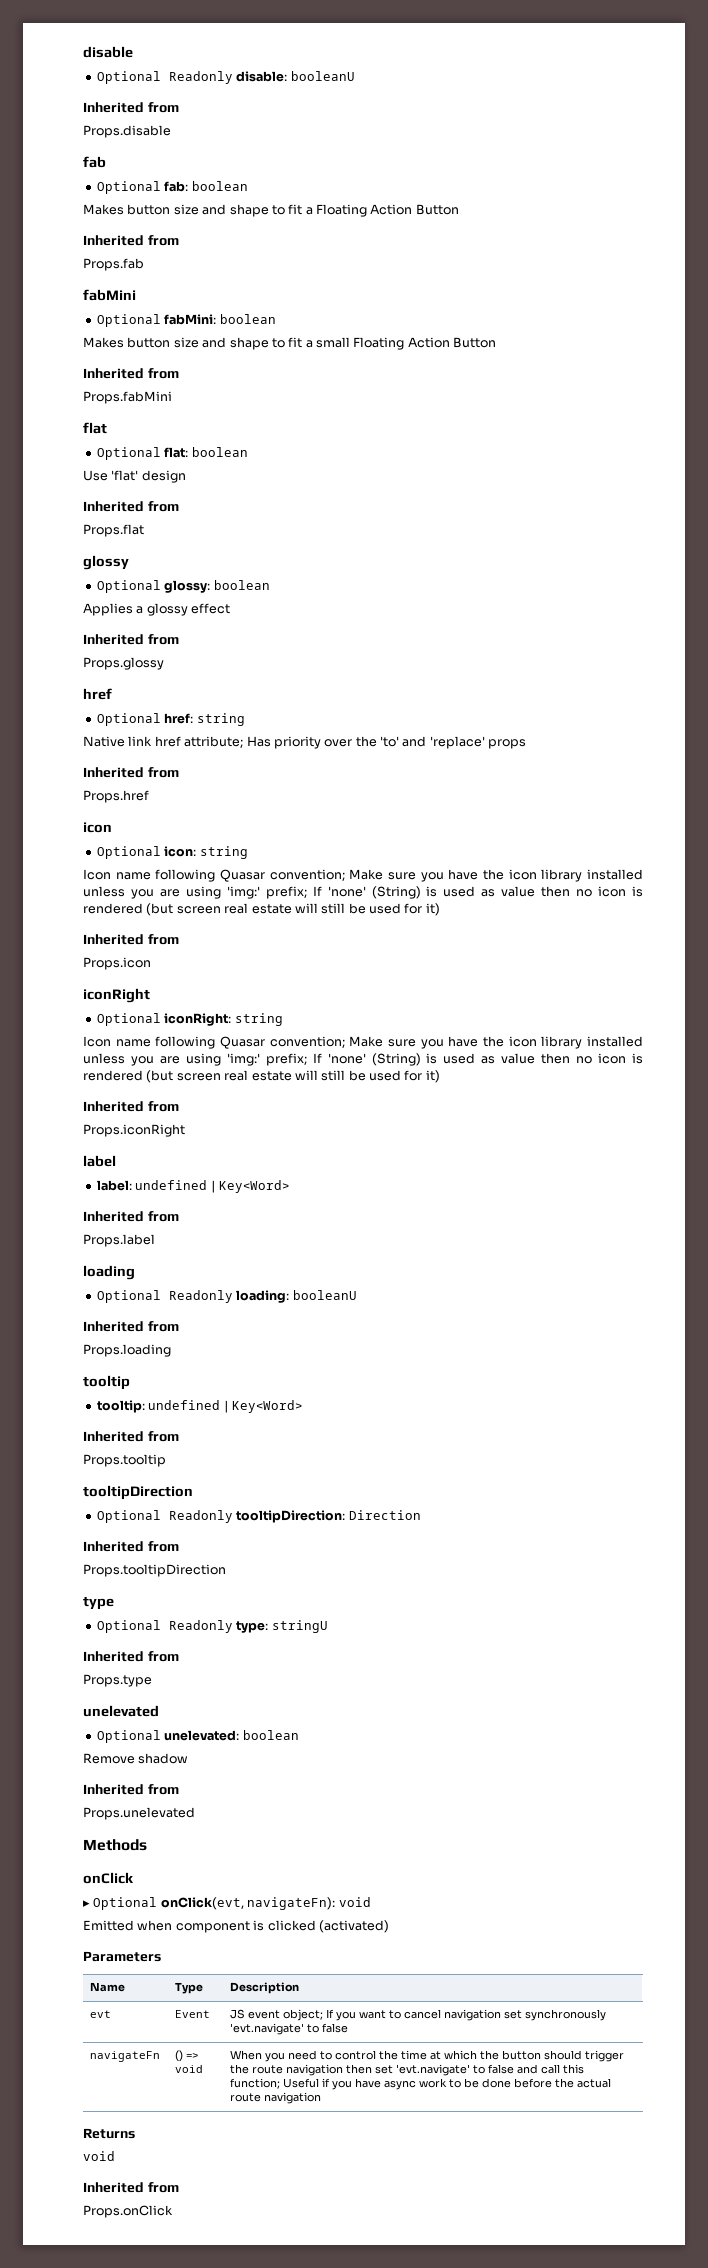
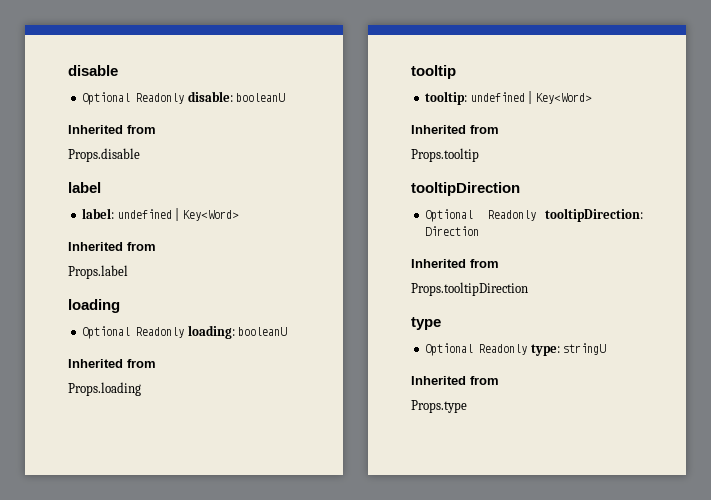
[83,156,106,168] [96,181,248,194] [83,204,459,217] [83,235,179,246] [83,258,144,271] [83,289,136,301] [96,314,276,327] [83,337,497,350] [83,368,179,379] [83,391,172,404] [83,422,107,434] [96,447,248,460] [83,470,186,483] [83,501,179,512] [83,524,144,537] [83,555,129,570] [96,580,270,593] [83,603,231,616] [83,634,179,645] [83,657,164,670] [83,688,112,700] [96,713,245,726] [83,736,527,749] [83,767,179,778] [83,790,149,803] [83,822,112,833] [96,846,248,859] [83,869,644,882] [83,886,643,899] [83,903,440,916] [83,934,179,945] [83,957,151,970] [83,988,150,1003] [96,1013,283,1026] [83,1036,644,1049] [83,1053,643,1066] [83,1070,440,1083] [83,1101,179,1112] [83,1124,185,1137] // fab // Optional fab: boolean // Makes button size and shape to fit a Floating Action Button // Inherited from // Props.fab // fabMini // Optional fabMini: boolean // Makes button size and shape to fit a small Floating Action Button // Inherited from // Props.fabMini // flat // Optional flat: boolean // Use 'flat' design // Inherited from // Props.flat // glossy // Optional glossy: boolean // Applies a glossy effect // Inherited from // Props.glossy // href // Optional href: string // Native link href attribute; Has priority over the 'to' and 'replace' props // Inherited from // Props.href // icon // Optional icon: string // Icon name following Quasar convention; Make sure you have the icon library installed unless you are using 'img:' prefix; If 'none' (String) is used as value then no icon is rendered (but screen real estate will still be used for it) // Inherited from // Props.icon // iconRight // Optional iconRight: string // Icon name following Quasar convention; Make sure you have the icon library installed unless you are using 'img:' prefix; If 'none' (String) is used as value then no icon is rendered (but screen real estate will still be used for it) // Inherited from // Props.iconRight -> (140, 155) none
[83,1705,159,1717] [96,1730,299,1743] [83,1753,189,1764] [83,1784,179,1795] [83,1807,195,1820] [83,1839,147,1851] [83,1872,134,1884] [83,1897,371,1910] [83,1920,389,1933] [83,1951,161,1962] [90,1982,126,1992] [175,1982,204,1994] [230,1982,300,1994] [90,2010,112,2018] [175,2010,211,2018] [230,2009,607,2021] [230,2023,349,2035] [90,2051,161,2062] [175,2050,199,2062] [175,2065,204,2073] [230,2050,625,2062] [230,2064,585,2076] [230,2078,612,2090] [230,2092,322,2104] [83,2128,135,2139] [83,2151,115,2161] [83,2182,179,2193] [83,2205,173,2218] // unelevated // Optional unelevated: boolean // Remove shadow // Inherited from // Props.unelevated // Methods // onClick // ▸ Optional onClick(evt, navigateFn): void // Emitted when component is clicked (activated) // Parameters // Name | Type | Description // evt | Event | JS event object; If you want to cancel navigation set synchronously 'evt.navigate' to false // navigateFn | () => void | When you need to control the time at which the button should trigger the route navigation then set 'evt.navigate' to false and call this function; Useful if you have async work to be done before the actual route navigation // Returns // void // Inherited from // Props.onClick -> (467, 406) none

